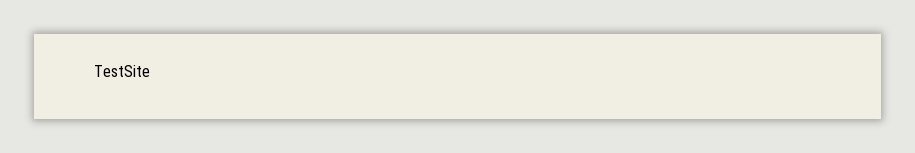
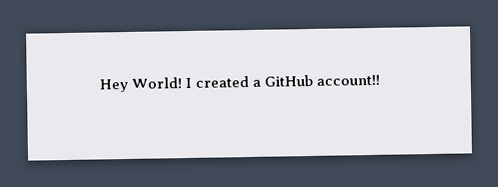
[94,65,150,77] TestSite -> [99,74,381,93] Hey World! I created a GitHub account!!

